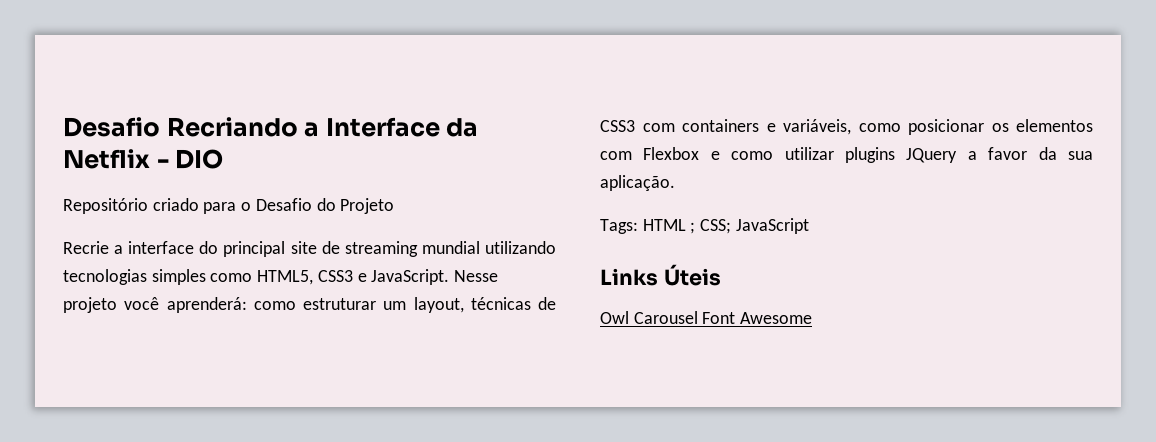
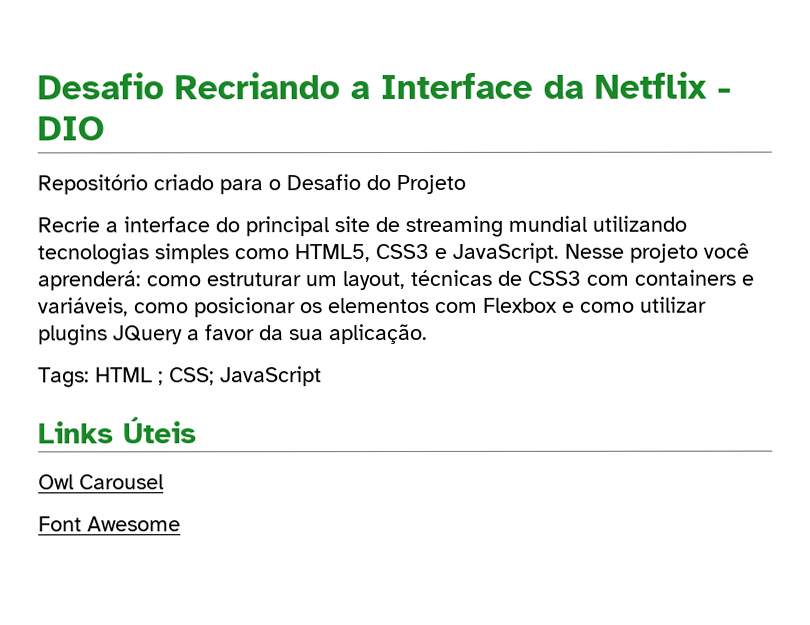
(698, 317) none -> (164, 482) //

